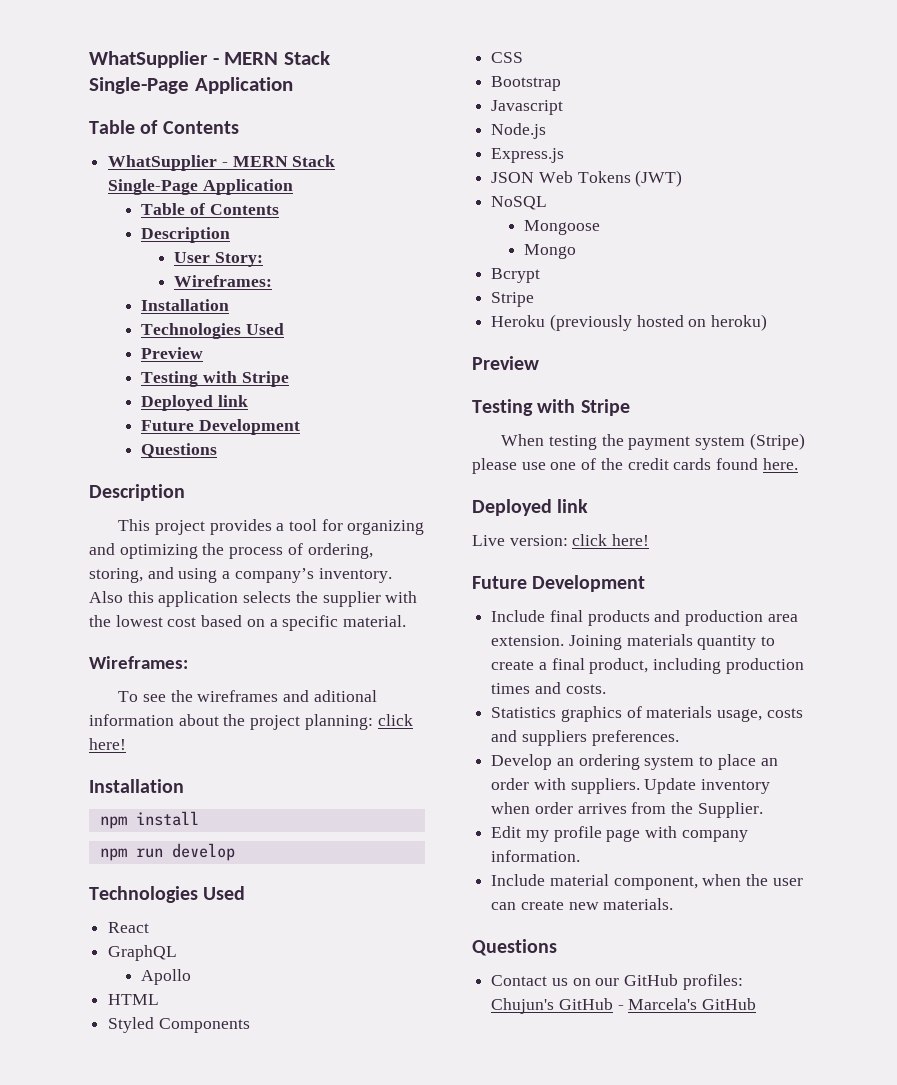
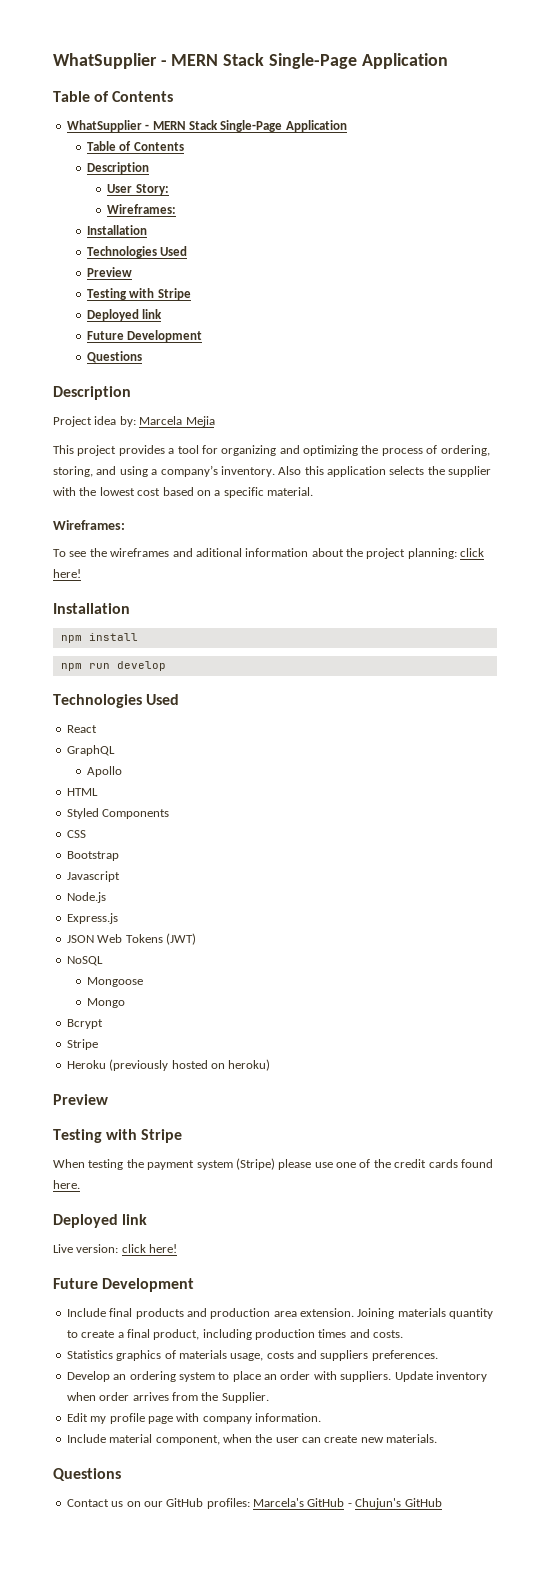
(185, 492) none -> [53,416,215,427] // Project idea by: Marcela Mejia
[491,998,698,1014] Chujun's GitHub - Marcela's -> [253,1498,402,1509] Marcela's GitHub - Chujun's

